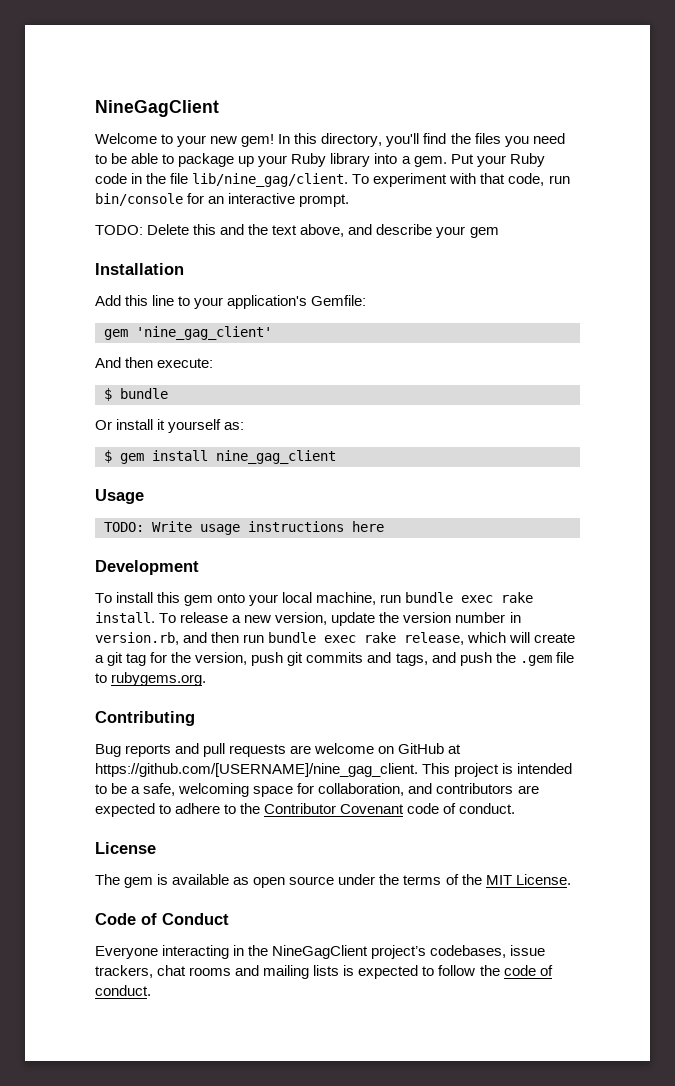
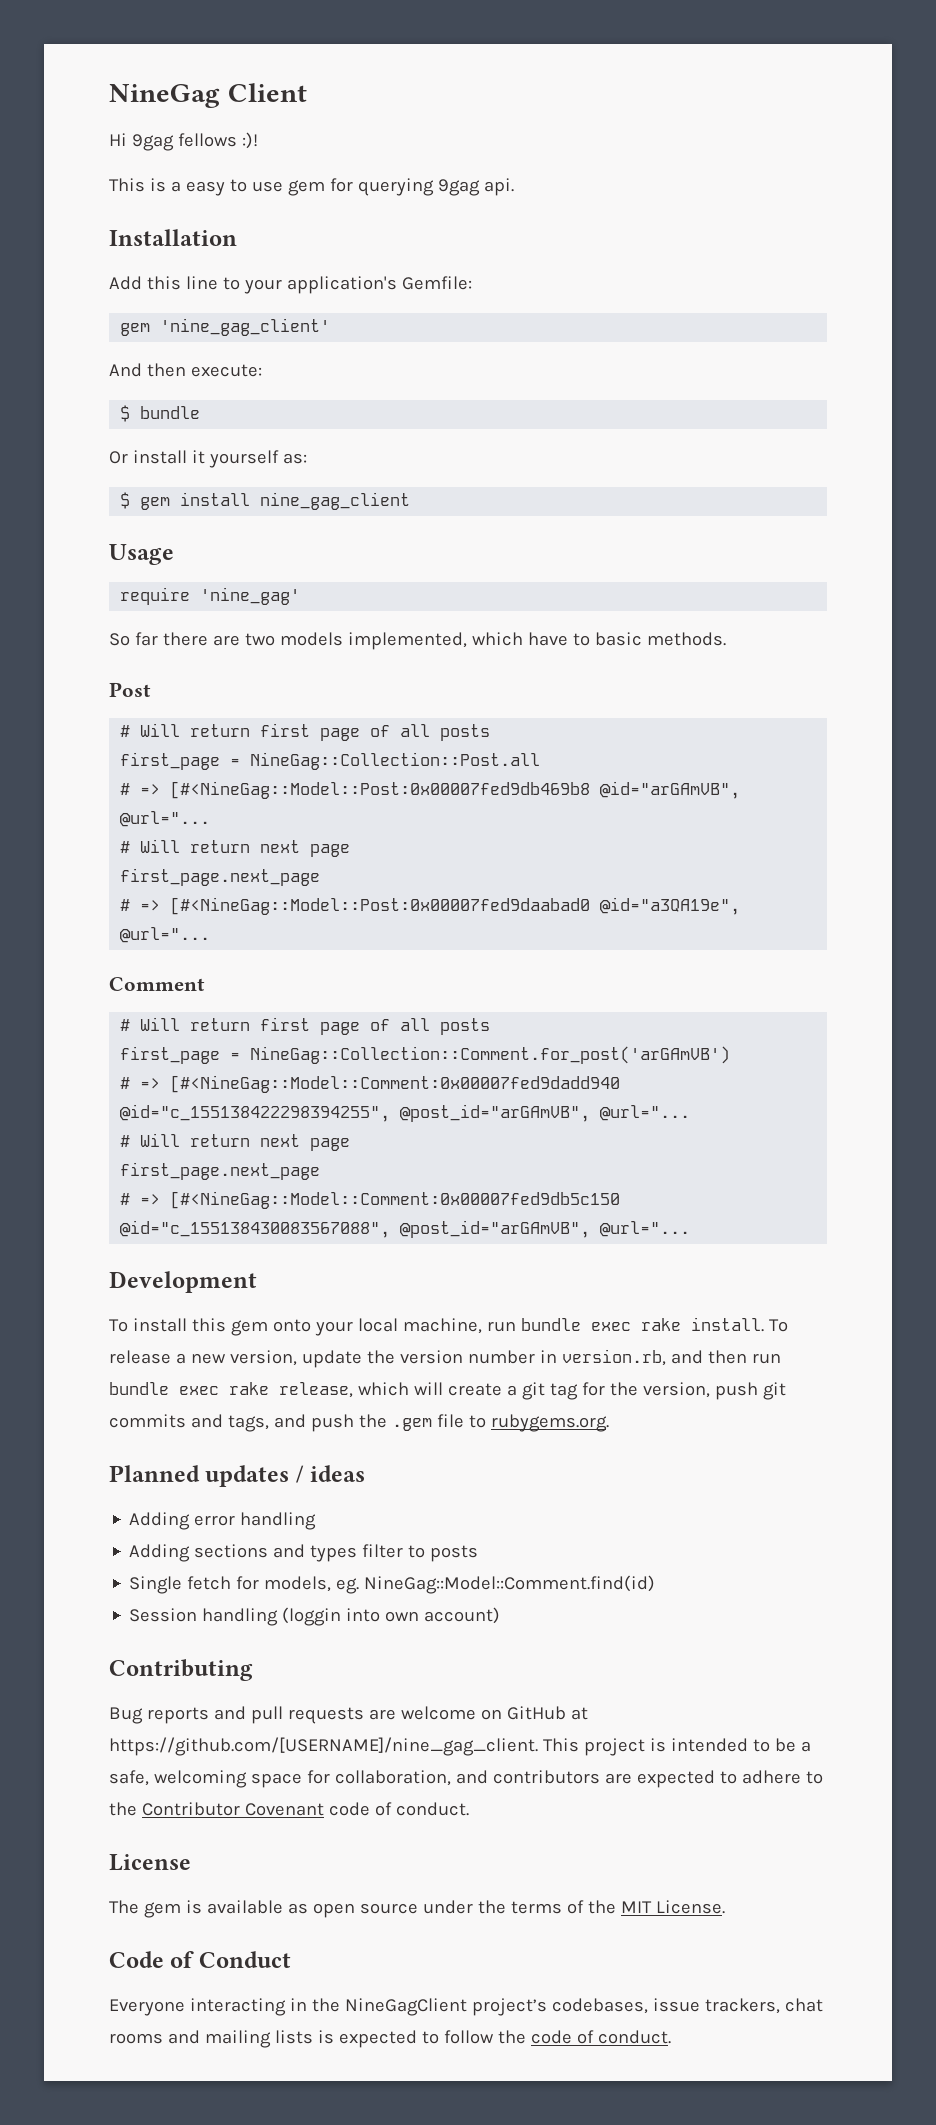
[95,100,219,117] [95,133,565,147] [95,153,545,167] [95,173,570,187] [95,193,350,207] [95,224,499,238] NineGagClient // Welcome to your new gem! In this directory, you'll find the files you need to be able to package up your Ruby library into a gem. Put your Ruby code in the file lib/nine_gag/client. To experiment with that code, run bin/console for an interactive prompt. // TODO: Delete this and the text above, and describe your gem -> [109,83,307,108] [109,132,258,151] [109,178,514,196] NineGag Client // Hi 9gag fellows :)! // This is a easy to use gem for querying 9gag api.
[104,521,384,535] TODO: Write usage instructions here -> [120,587,301,605] [109,632,726,650] [109,682,151,697] [120,723,491,741] [120,752,541,770] [120,781,741,799] [120,811,211,827] [120,839,351,857] [120,868,321,886] [120,897,741,915] [120,927,211,943] [109,977,205,991] [120,1017,491,1035] [120,1046,731,1064] [120,1075,621,1093] [120,1104,691,1122] [120,1133,351,1151] [120,1162,321,1180] [120,1191,621,1209] [120,1220,691,1238] require 'nine_gag' // So far there are two models implemented, which have to basic methods. // Post // # Will return first page of all posts // first_page = NineGag::Collection::Post.all // # => [#<NineGag::Model::Post:0x00007fed9db469b8 @id="arGAmVB", @url="... // # Will return next page // first_page.next_page // # => [#<NineGag::Model::Post:0x00007fed9daabad0 @id="a3QA19e", @url="... // Comment // # Will return first page of all posts // first_page = NineGag::Collection::Comment.for_post('arGAmVB') // # => [#<NineGag::Model::Comment:0x00007fed9dadd940 @id="c_155138422298394255", @post_id="arGAmVB", @url="... // # Will return next page // first_page.next_page // # => [#<NineGag::Model::Comment:0x00007fed9db5c150 @id="c_155138430083567088", @post_id="arGAmVB", @url="...
(207, 679) none -> [109,1465,366,1487] [129,1512,317,1530] [129,1544,479,1562] [129,1575,656,1594] [129,1607,501,1626] // Planned updates / ideas // Adding error handling // Adding sections and types filter to posts // Single fetch for models, eg. NineGag::Model::Comment.find(id) // Session handling (loggin into own account)

